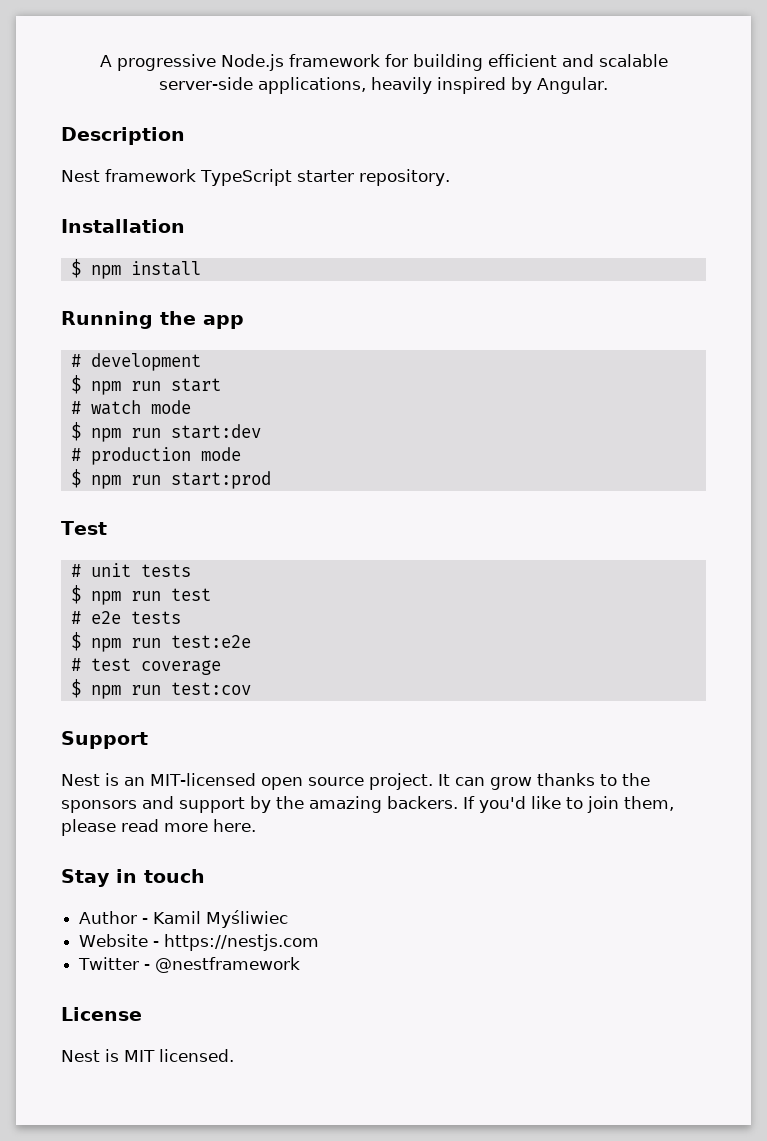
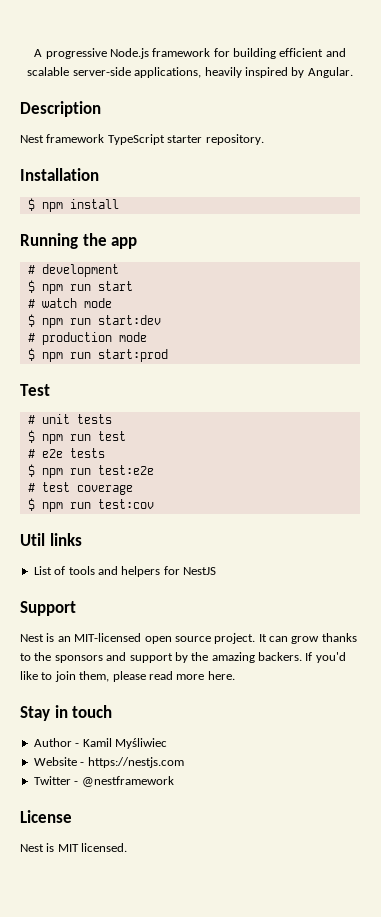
(251, 688) none -> [20,533,82,546] [33,566,216,577] // Util links // List of tools and helpers for NestJS

